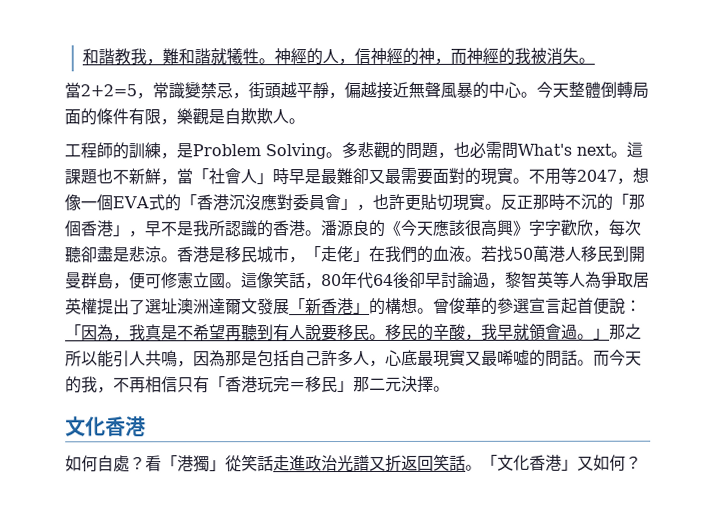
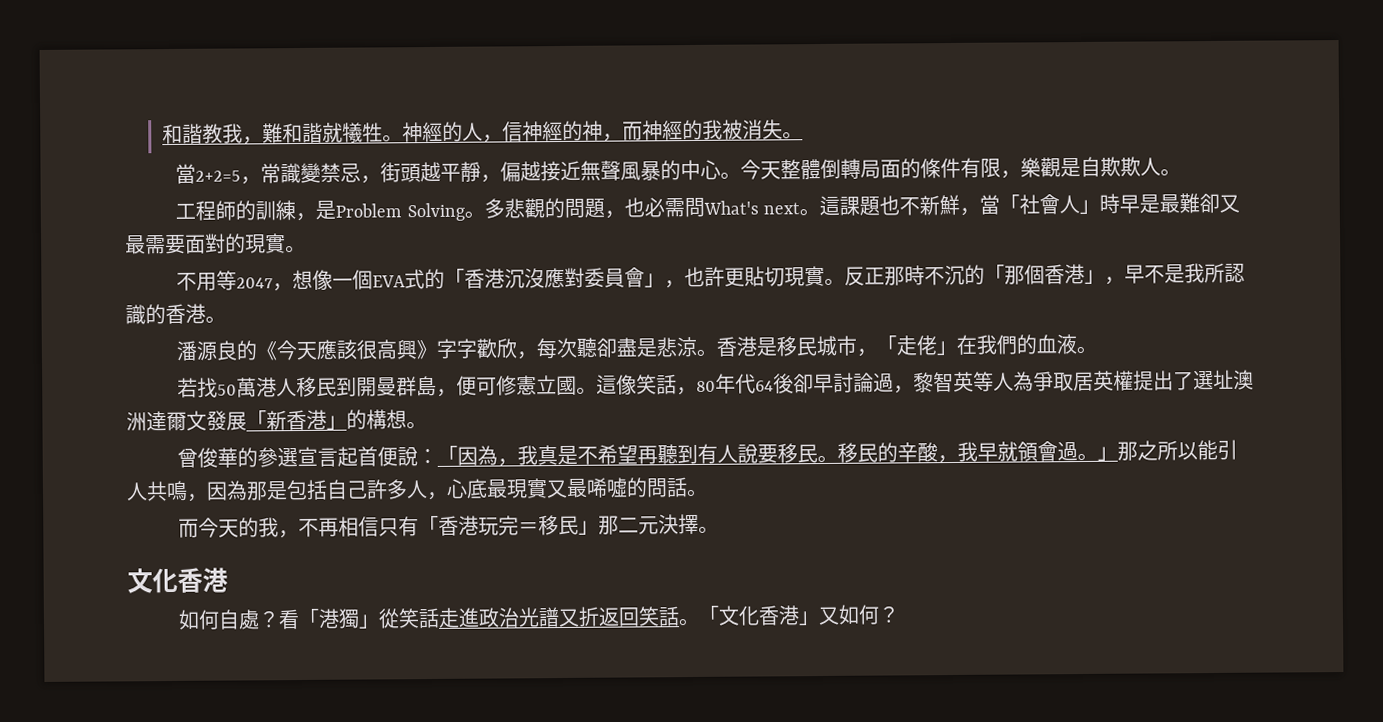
(529, 180) none -> (306, 249) //
(321, 233) none -> (226, 319) //
(481, 258) none -> (1098, 350) //
(434, 310) none -> (427, 425) //
(594, 362) none -> (708, 493) //

